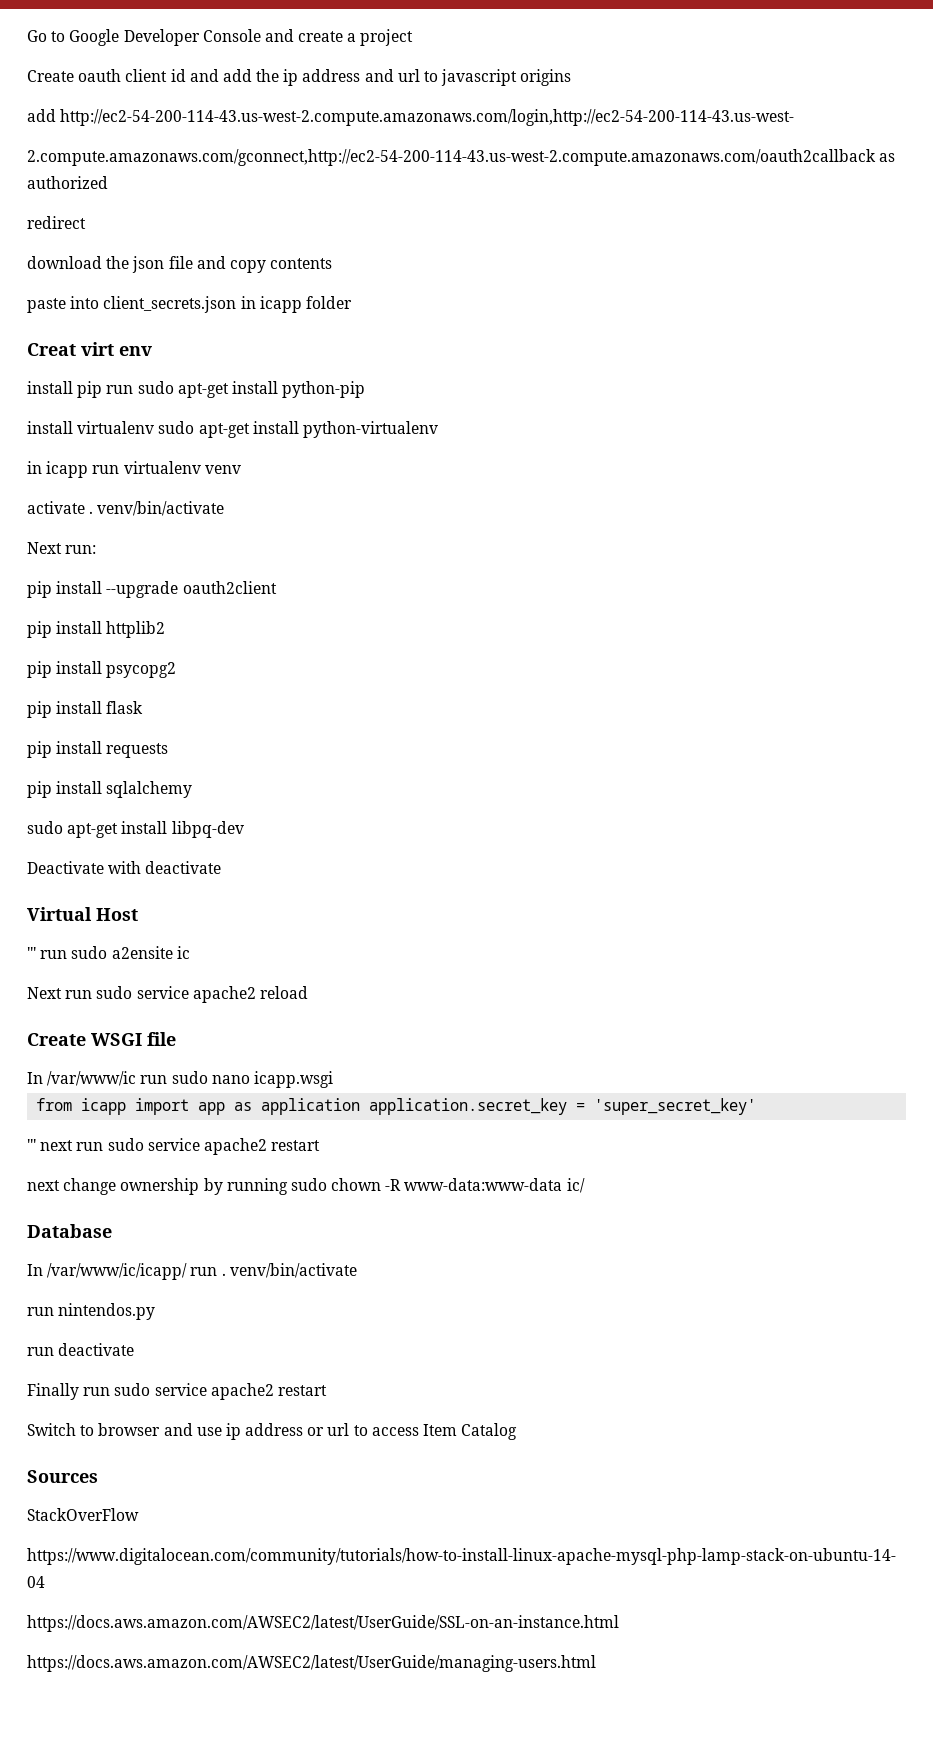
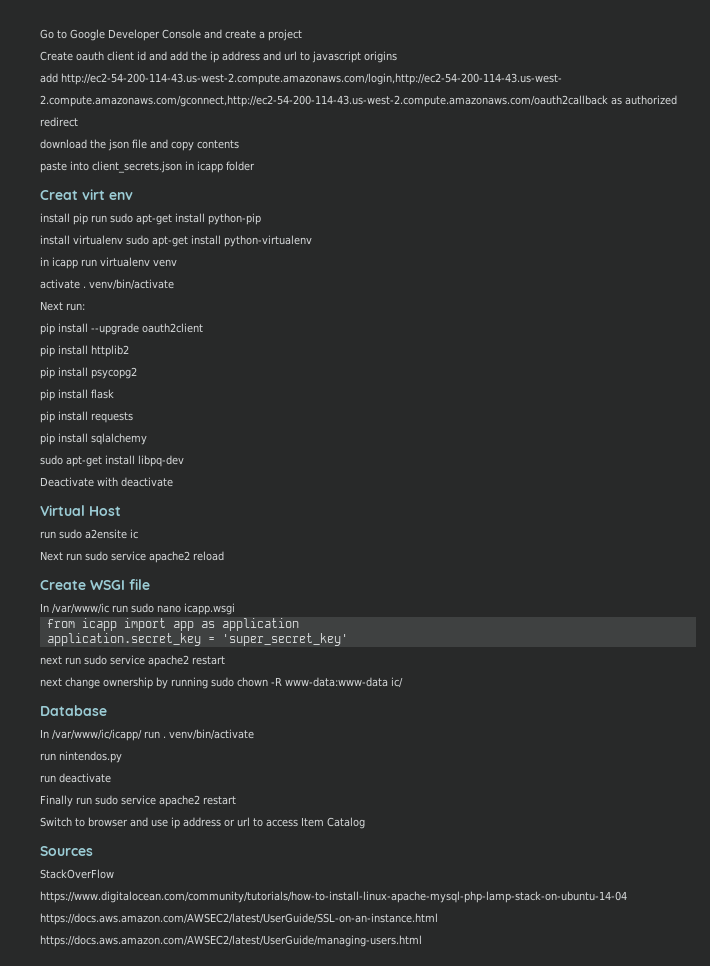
[27,947,36,959] ''' -> (121, 511) none
(361, 1106) none -> (299, 624) //
[27,1139,36,1151] ''' -> (348, 639) none

